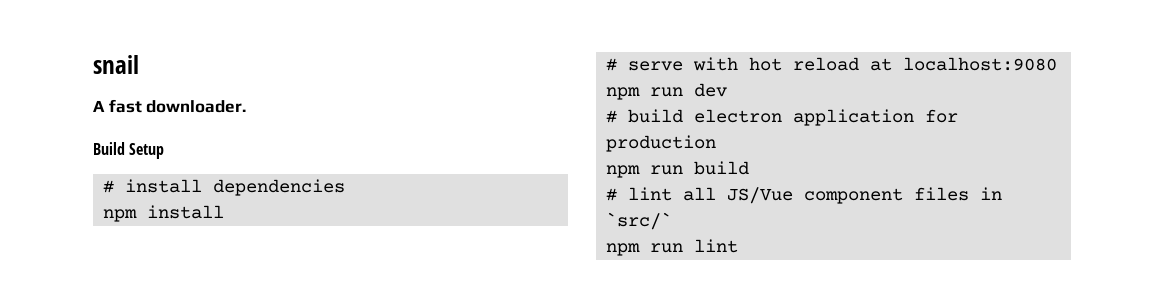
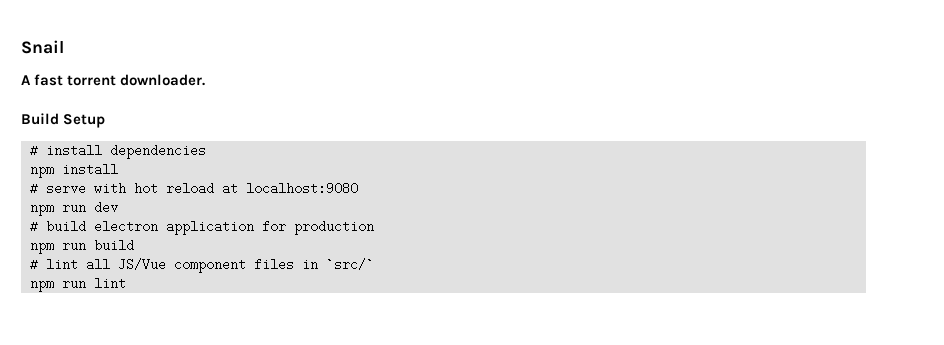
[93,55,139,74] snail -> [21,40,64,54] Snail
(142, 106) none -> [67,75,117,86] torrent

